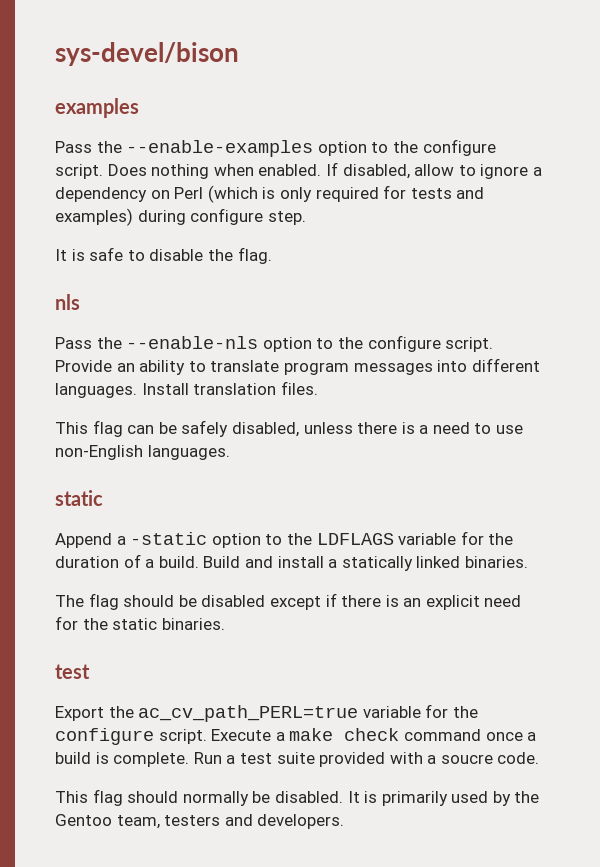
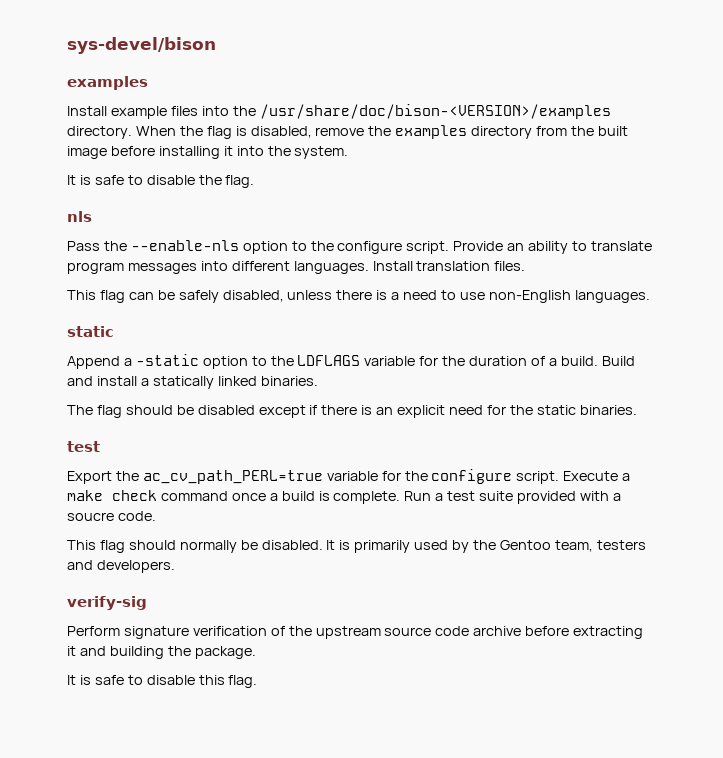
[55,139,496,157] [55,162,542,179] [55,185,485,203] [55,208,306,226] Pass the --enable-examples option to the configure script. Does nothing when enabled. If disabled, allow to ignore a dependency on Perl (which is only required for tests and examples) during configure step. -> [67,104,611,119] [67,125,628,139] [67,146,349,159] Install example files into the /usr/share/doc/bison-<VERSION>/examples directory. When the flag is disabled, remove the examples directory from the built image before installing it into the system.
(345, 821) none -> [67,596,147,610] [67,626,644,639] [67,646,256,659] [67,675,258,688] // verify-sig // Perform signature verification of the upstream source code archive before extracting it and building the package. // It is safe to disable this flag.

